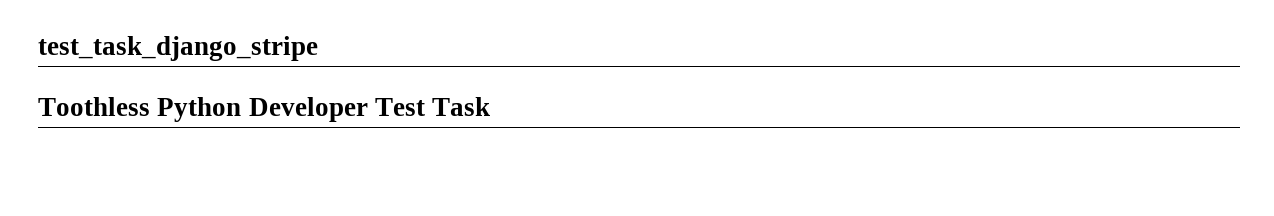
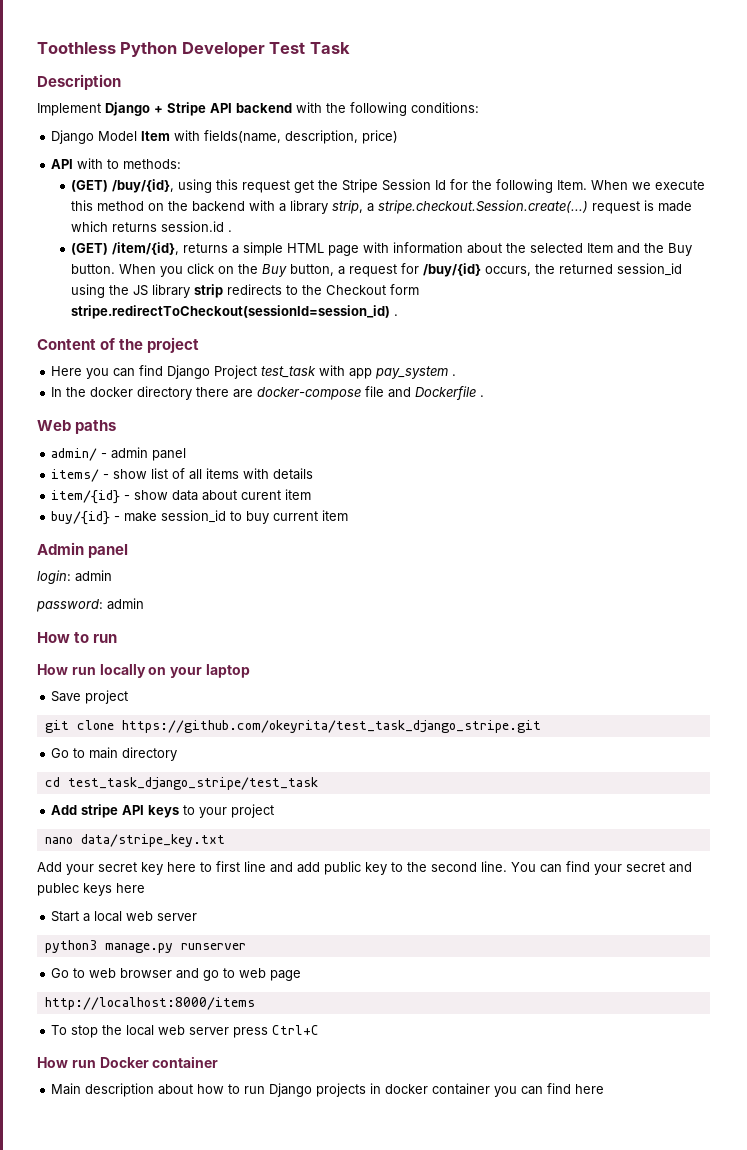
[38,36,318,61] test_task_django_stripe // -> (37, 48) none
(491, 106) none -> [37,74,121,90] [37,102,479,116] [51,130,399,144] [51,158,182,169] [71,179,706,193] [71,200,693,214] [71,221,233,232] [71,242,693,256] [71,263,683,277] [71,284,420,298] [71,305,399,319] [37,337,200,353] [51,365,457,379] [51,386,485,400] [37,420,117,434] [51,447,187,461] [51,468,314,482] [51,489,312,504] [51,510,349,525] [37,542,129,558] [37,570,112,584] [36,598,144,612] [37,632,118,643] [37,664,250,678] [51,690,129,704] [44,720,541,733] [51,747,178,761] [44,777,318,790] [51,804,275,818] [44,834,225,847] [37,861,692,875] [37,883,145,896] [51,911,198,922] [44,940,246,953] [51,968,302,981] [44,997,255,1010] [51,1025,320,1038] [37,1056,219,1068] [51,1083,605,1097] // Description // Implement Django + Stripe API backend with the following conditions: // Django Model Item with fields(name, description, price) // API with to methods: // (GET) /buy/{id}, using this request get the Stripe Session Id for the following Item. When we execute this method on the backend with a library strip, a stripe.checkout.Session.create(...) request is made which returns session.id . // (GET) /item/{id}, returns a simple HTML page with information about the selected Item and the Buy button. When you click on the Buy button, a request for /buy/{id} occurs, the returned session_id using the JS library strip redirects to the Checkout form stripe.redirectToCheckout(sessionId=session_id) . // Content of the project // Here you can find Django Project test_task with app pay_system . // In the docker directory there are docker-compose file and Dockerfile . // Web paths // admin/ - admin panel // items/ - show list of all items with details // item/{id} - show data about curent item // buy/{id} - make session_id to buy current item // Admin panel // login: admin // password: admin // How to run // How run locally on your laptop // Save project // git clone https://github.com/okeyrita/test_task_django_stripe.git // Go to main directory // cd test_task_django_stripe/test_task // Add stripe API keys to your project // nano data/stripe_key.txt // Add your secret key here to first line and add public key to the second line. You can find your secret and publec keys here // Start a local web server // python3 manage.py runserver // Go to web browser and go to web page // http://localhost:8000/items // To stop the local web server press Ctrl+C // How run Docker container // Main description about how to run Django projects in docker container you can find here

